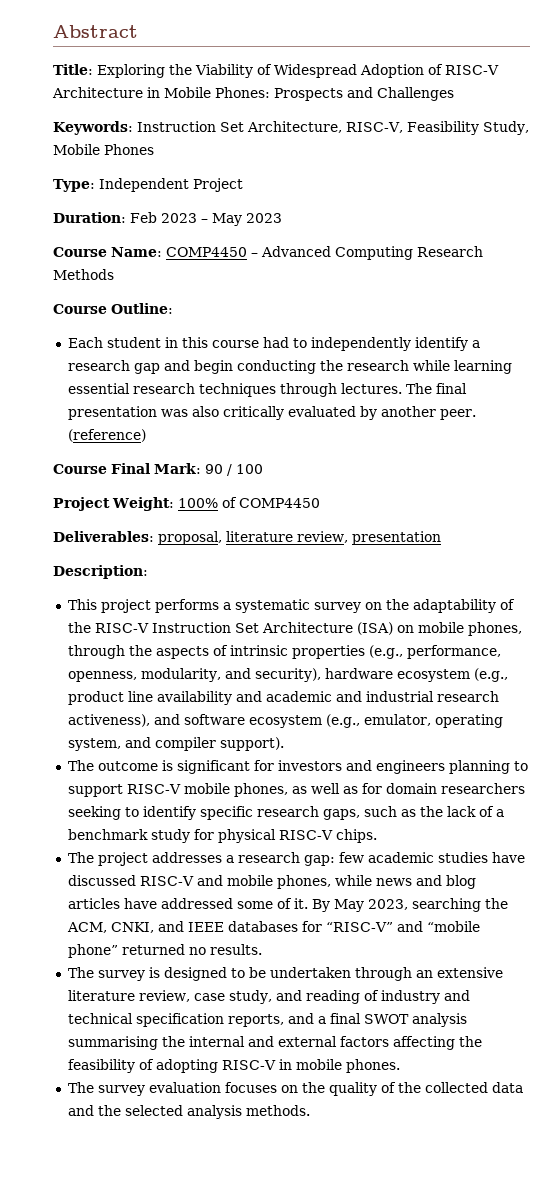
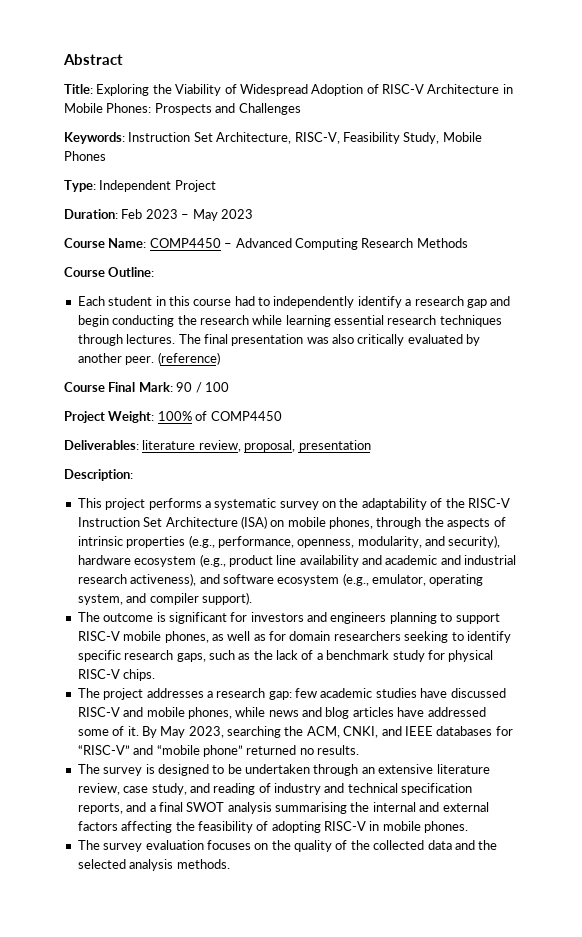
[158,531,348,545] proposal, literature review, -> [142,440,296,452] literature review, proposal,

